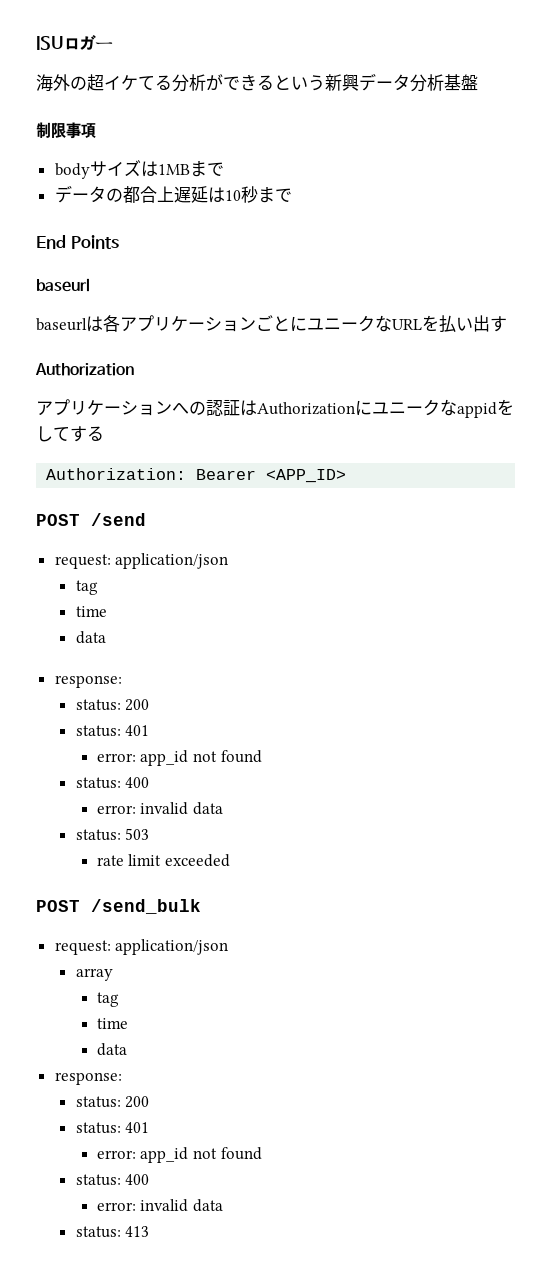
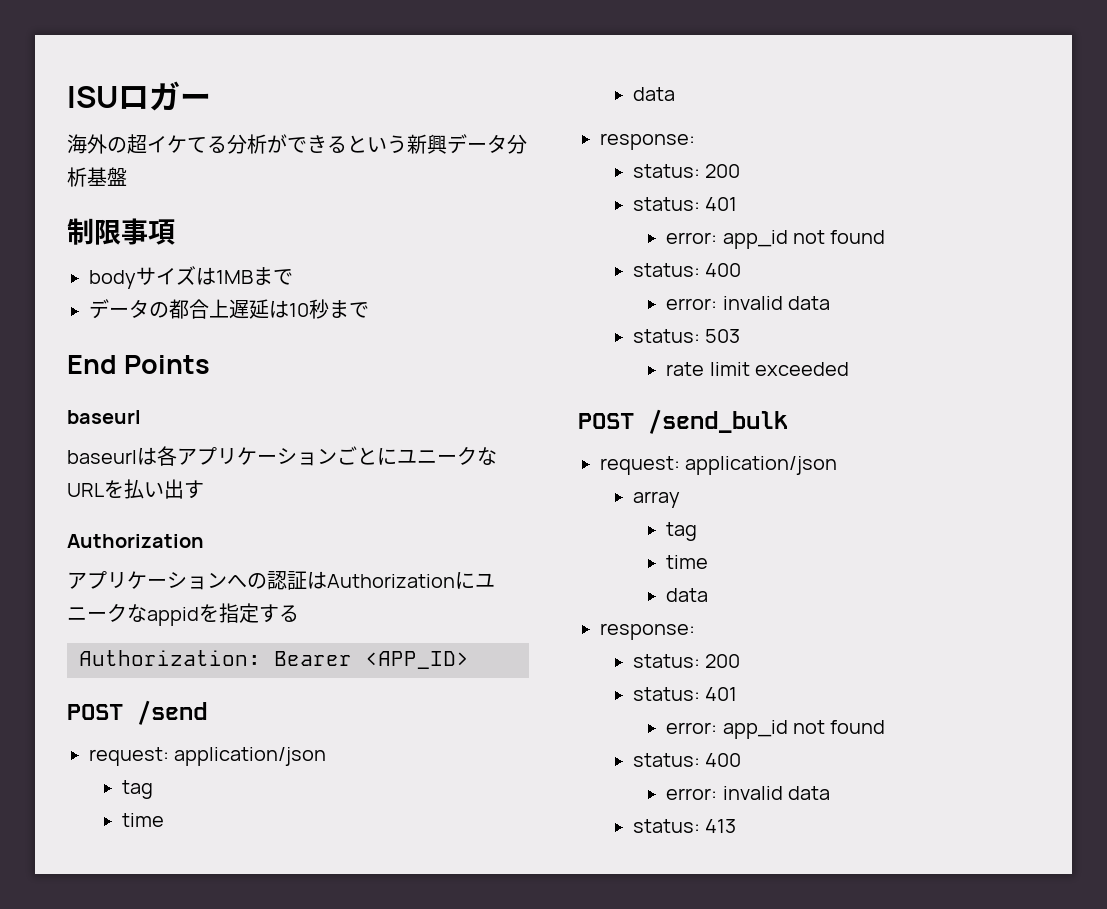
[36,426,70,442] して -> [219,603,259,623] 指定

